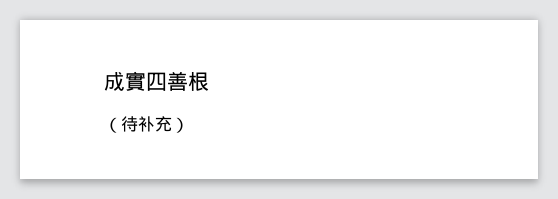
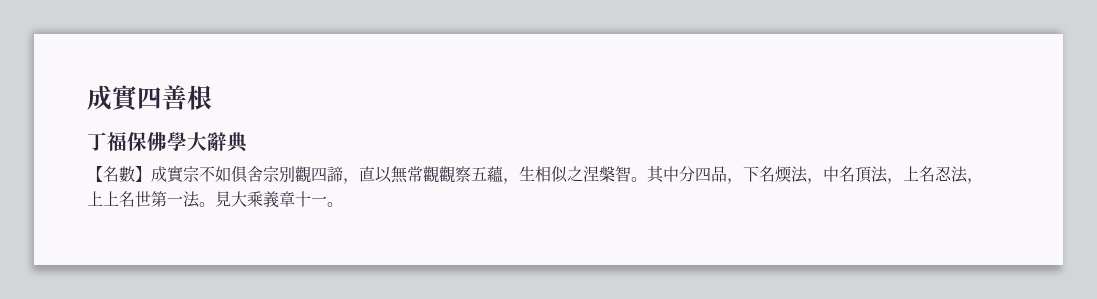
[104,116,189,133] （待补充） -> [87,132,249,153] [87,166,983,184] [87,191,343,208] 丁福保佛學大辭典 // 【名數】成實宗不如俱舍宗別觀四諦，直以無常觀觀察五蘊，生相似之涅槃智。其中分四品，下名煗法，中名頂法，上名忍法，上上名世第一法。見大乘義章十一。

